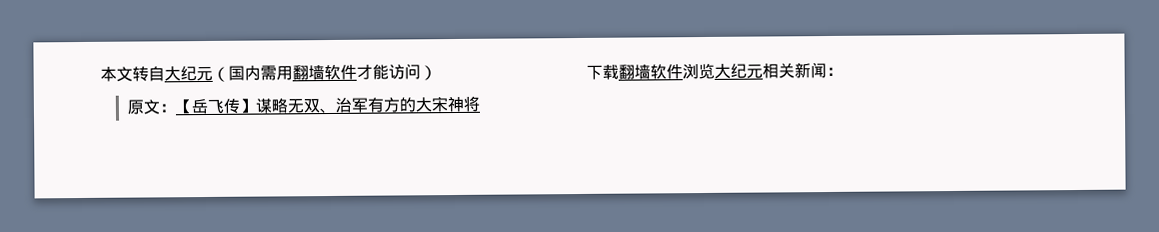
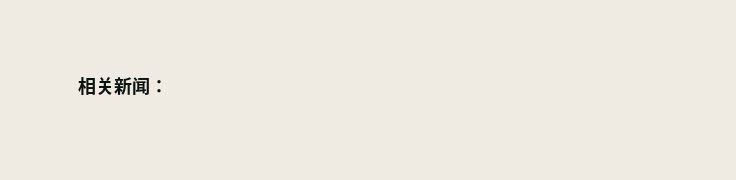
[100,63,437,82] [126,95,480,115] [586,62,763,80] 本文转自大纪元（国内需用翻墙软件才能访问） // 原文：【岳飞传】谋略无双、治军有方的大宋神将 // 下载翻墙软件浏览大纪元 -> (78, 86) none

